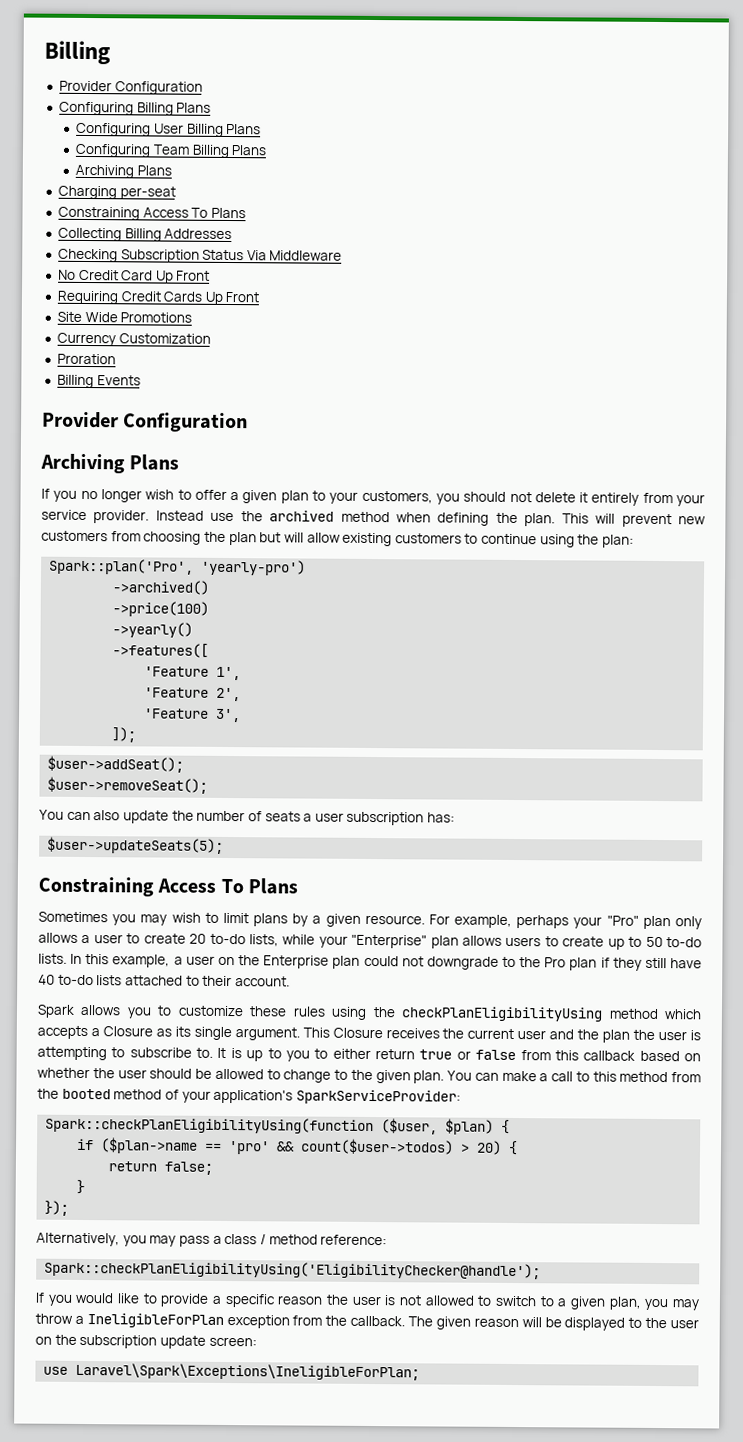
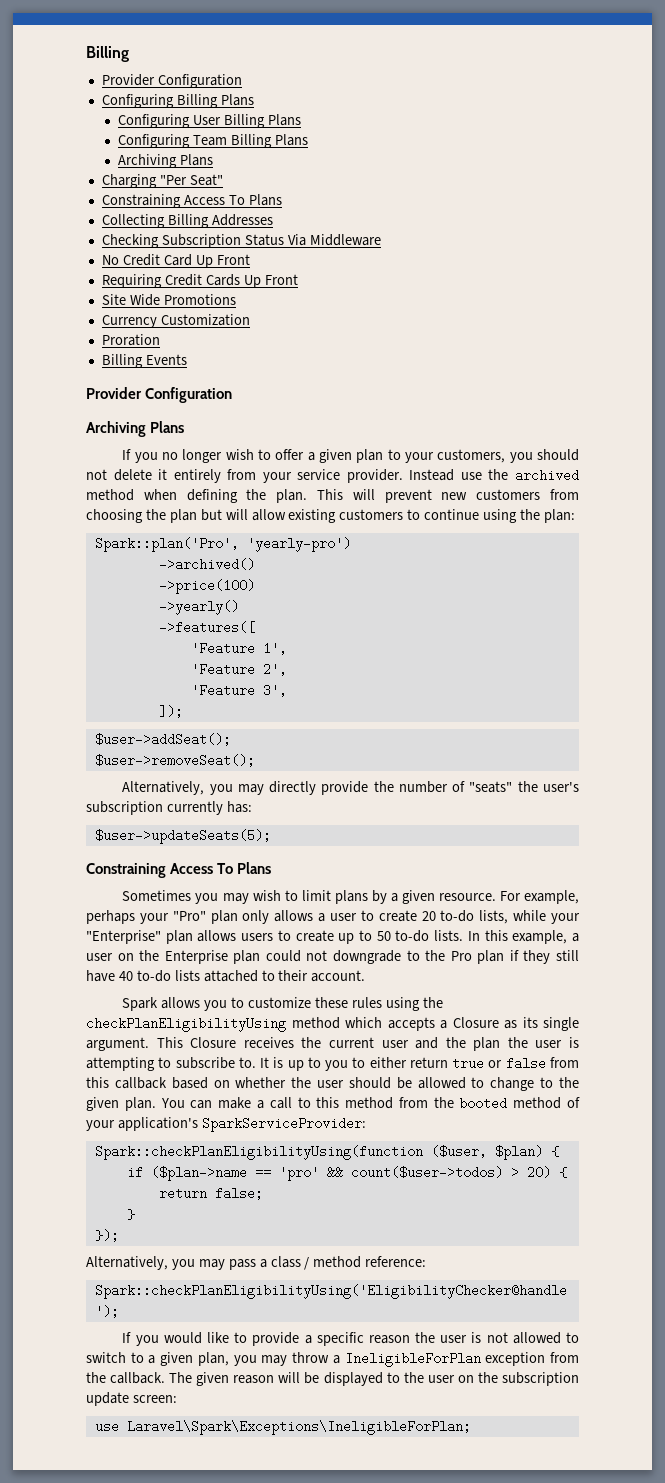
[119,186,176,200] per-seat -> [159,174,223,186] "Per Seat"
[39,809,425,826] You can also update the number of seats a user subscription -> [122,781,580,795] [86,801,223,815] Alternatively, you may directly provide the number of "seats" the user's subscription currently

